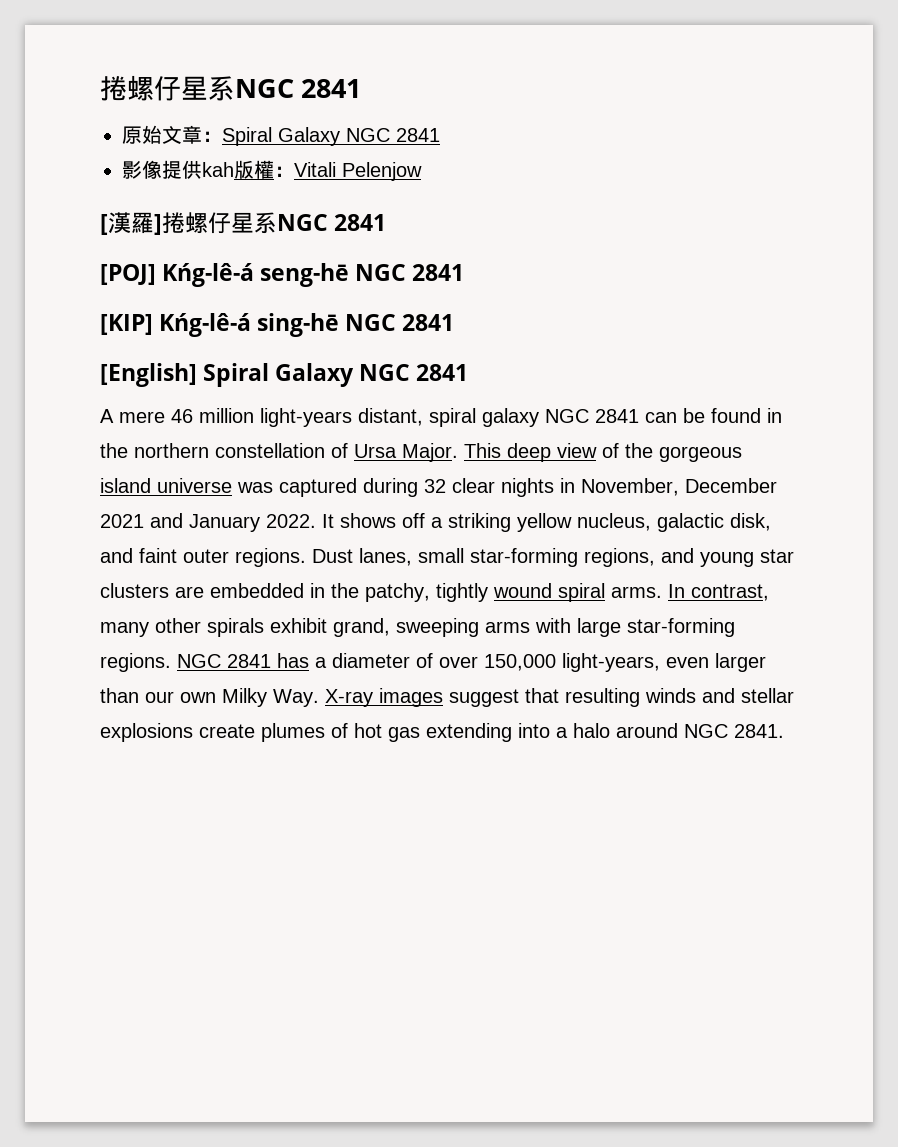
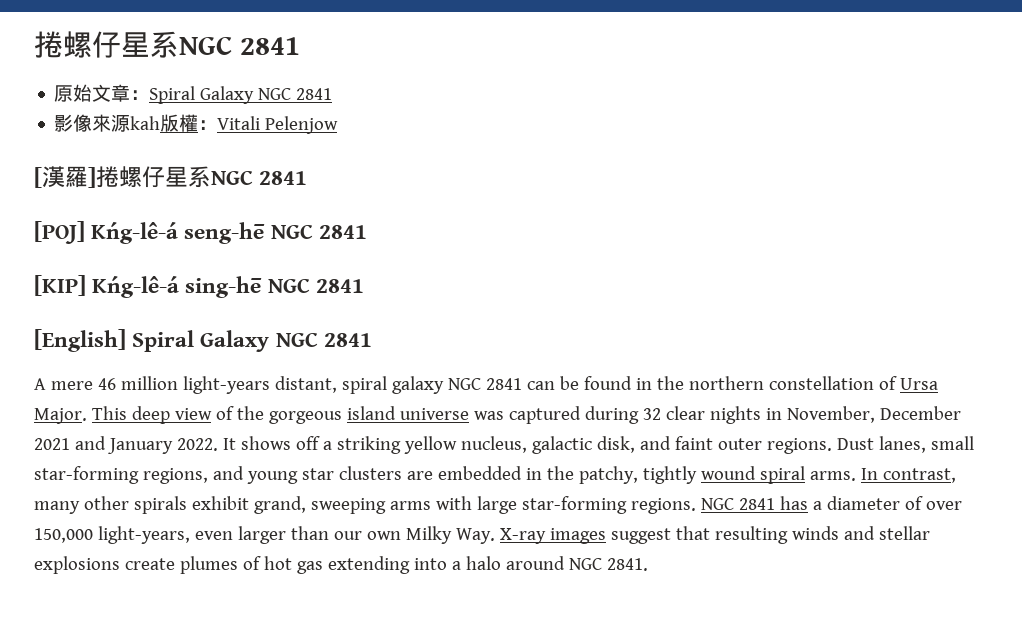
[162,160,202,179] 提供 -> [92,114,131,132] 來源

